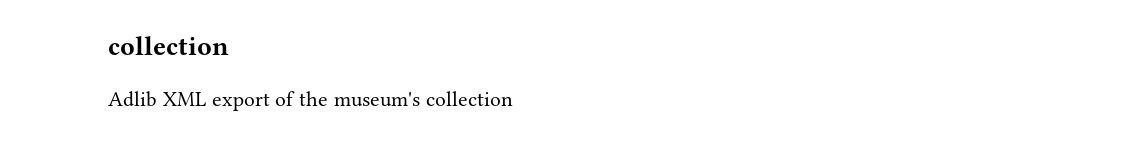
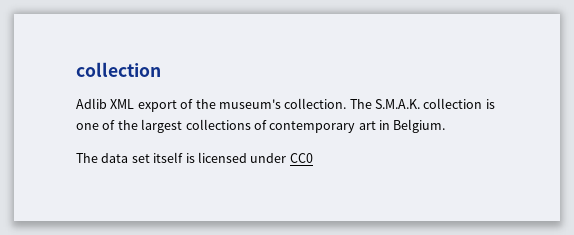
[425,91,513,106] collection -> [284,98,495,109] [76,119,446,133] [76,152,313,163] collection. The S.M.A.K. collection is one of the largest collections of contemporary art in Belgium. // The data set itself is licensed under CC0

